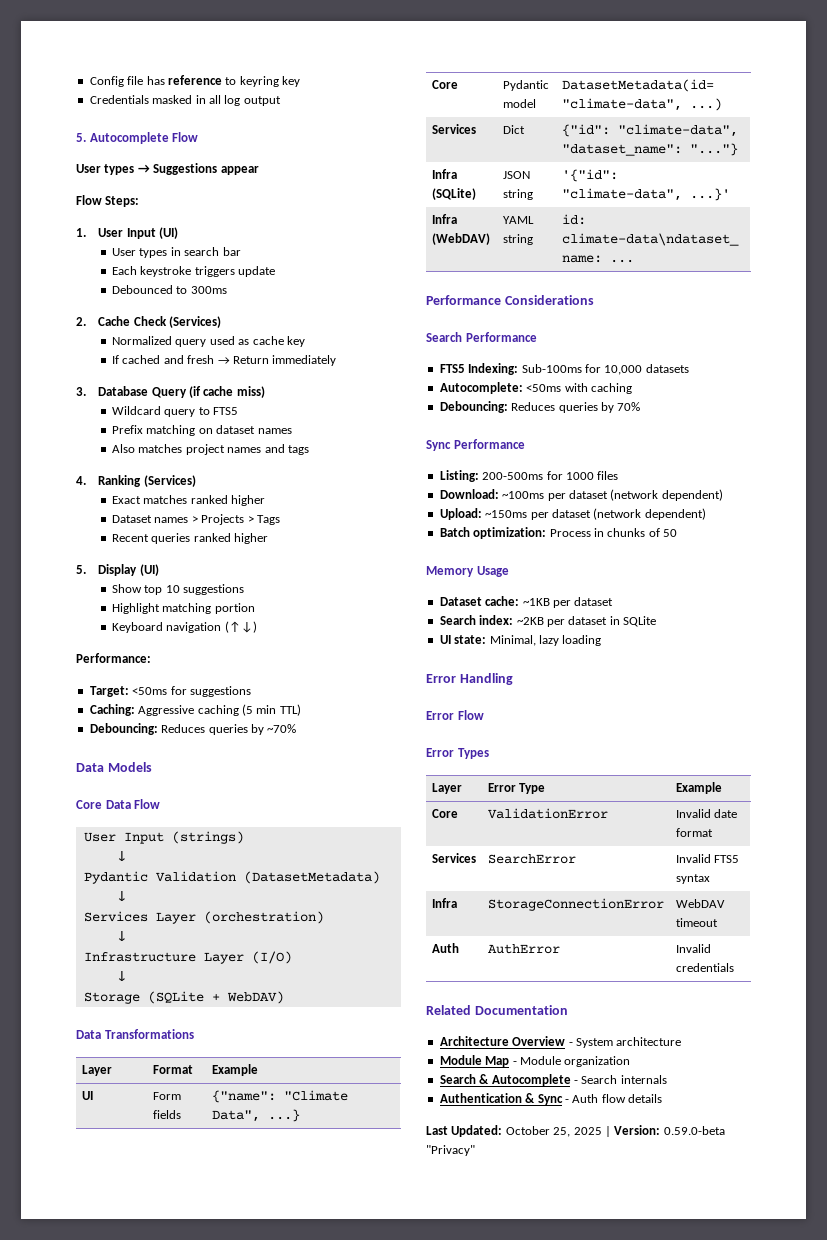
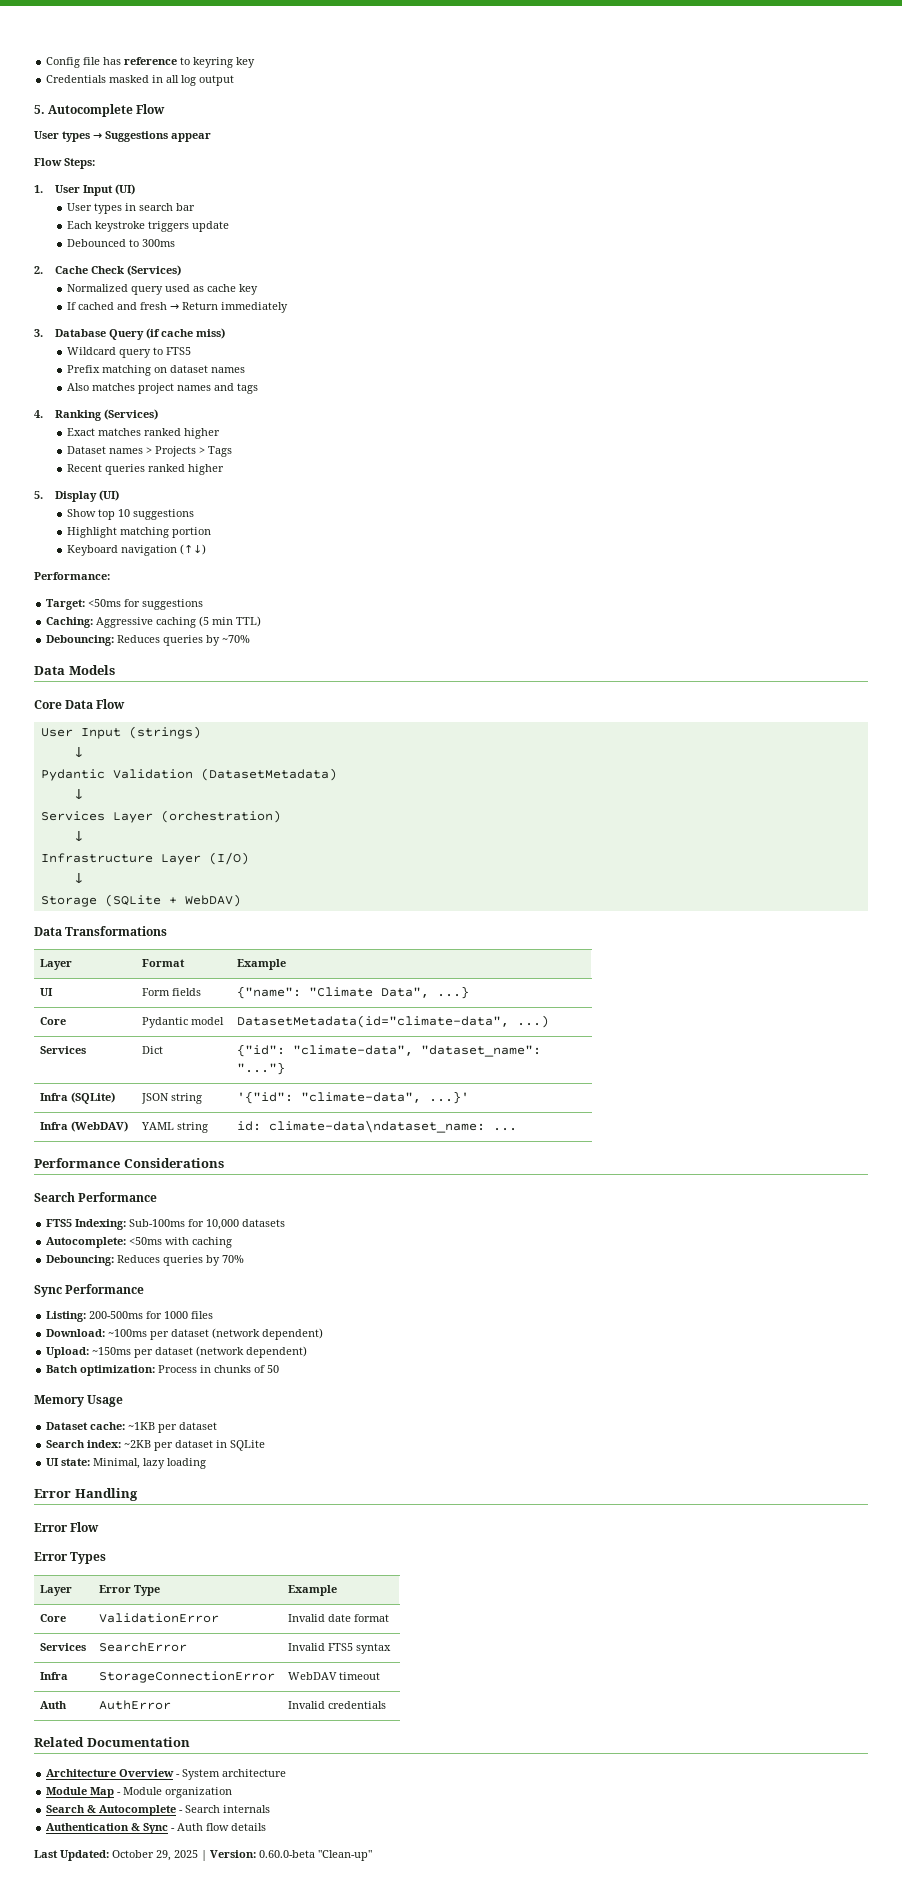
[553,1127,571,1137] 25, -> [156,1850,171,1861] 29,
[663,1126,725,1135] [426,1145,475,1156] 0.59.0-beta "Privacy" -> [259,1850,372,1861] 0.60.0-beta "Clean-up"

